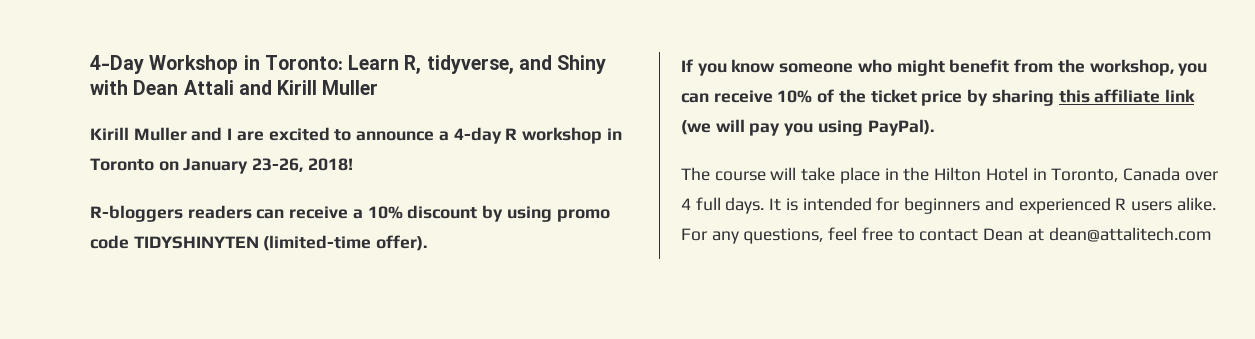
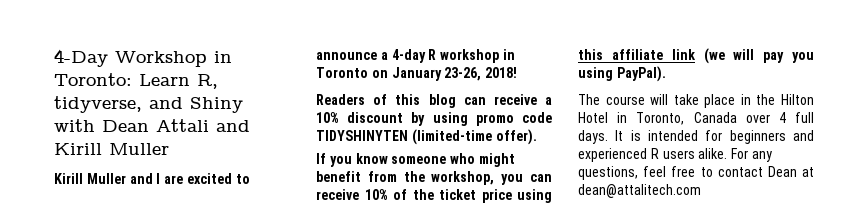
[90,205,252,222] R-bloggers readers -> [316,94,456,108] Readers of this blog
[967,89,1054,106] by sharing -> [517,189,552,203] using

